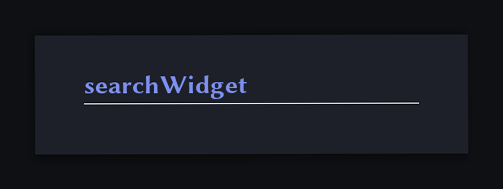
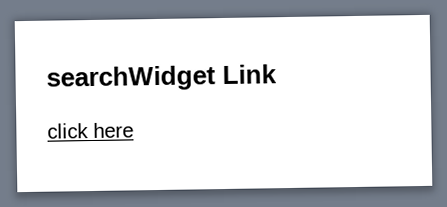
(248, 87) none -> [222,64,278,85] [47,122,134,139] Link // click here

